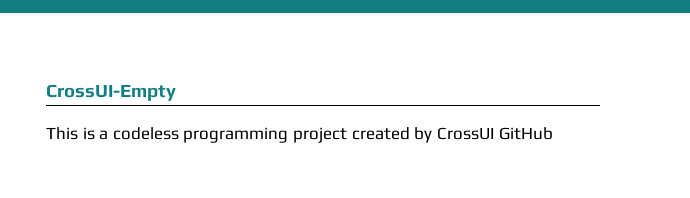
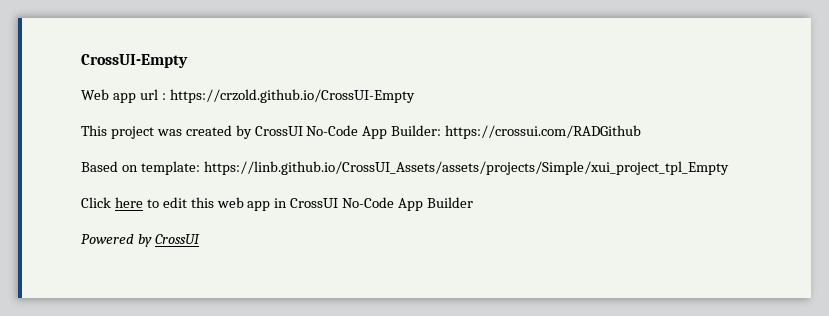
[46,127,554,143] This is a codeless programming project created by CrossUI GitHub -> [81,89,415,103] [81,125,642,139] [81,161,729,175] [81,197,474,211] [81,234,200,247] Web app url : https://crzold.github.io/CrossUI-Empty // This project was created by CrossUI No-Code App Builder: https://crossui.com/RADGithub // Based on template: https://linb.github.io/CrossUI_Assets/assets/projects/Simple/xui_project_tpl_Empty // Click here to edit this web app in CrossUI No-Code App Builder // Powered by CrossUI

